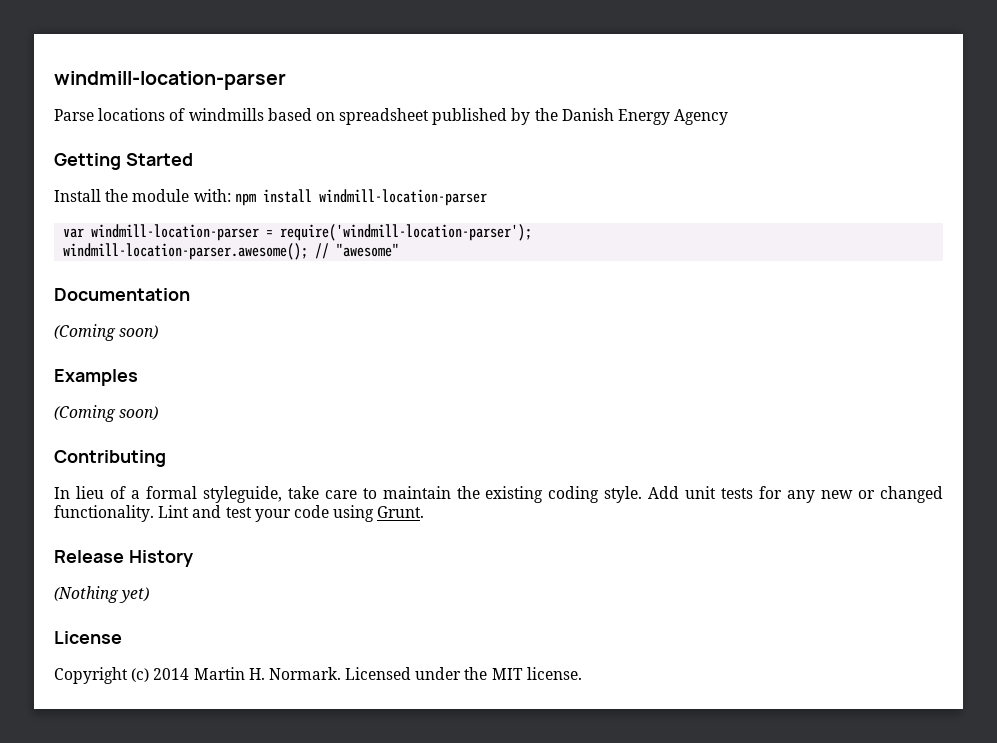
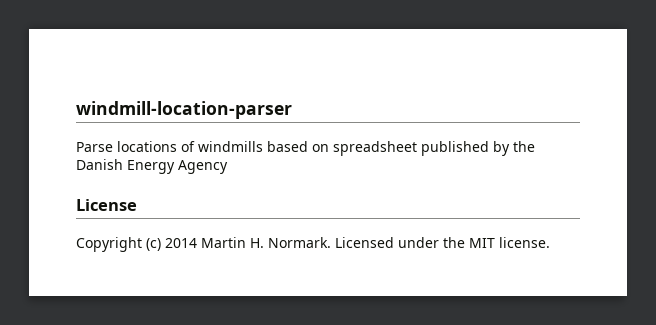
[54,153,193,170] [54,189,487,206] [63,224,533,241] [63,243,400,260] [54,288,190,301] [54,324,159,341] [54,369,138,386] [54,405,159,422] [54,450,166,467] [54,486,944,503] [54,505,425,522] [54,550,193,567] [54,586,150,603] // Getting Started // Install the module with: npm install windmill-location-parser // var windmill-location-parser = require('windmill-location-parser'); // windmill-location-parser.awesome(); // "awesome" // Documentation // (Coming soon) // Examples // (Coming soon) // Contributing // In lieu of a formal styleguide, take care to maintain the existing coding style. Add unit tests for any new or changed functionality. Lint and test your code using Grunt. // Release History // (Nothing yet) -> (228, 167) none

